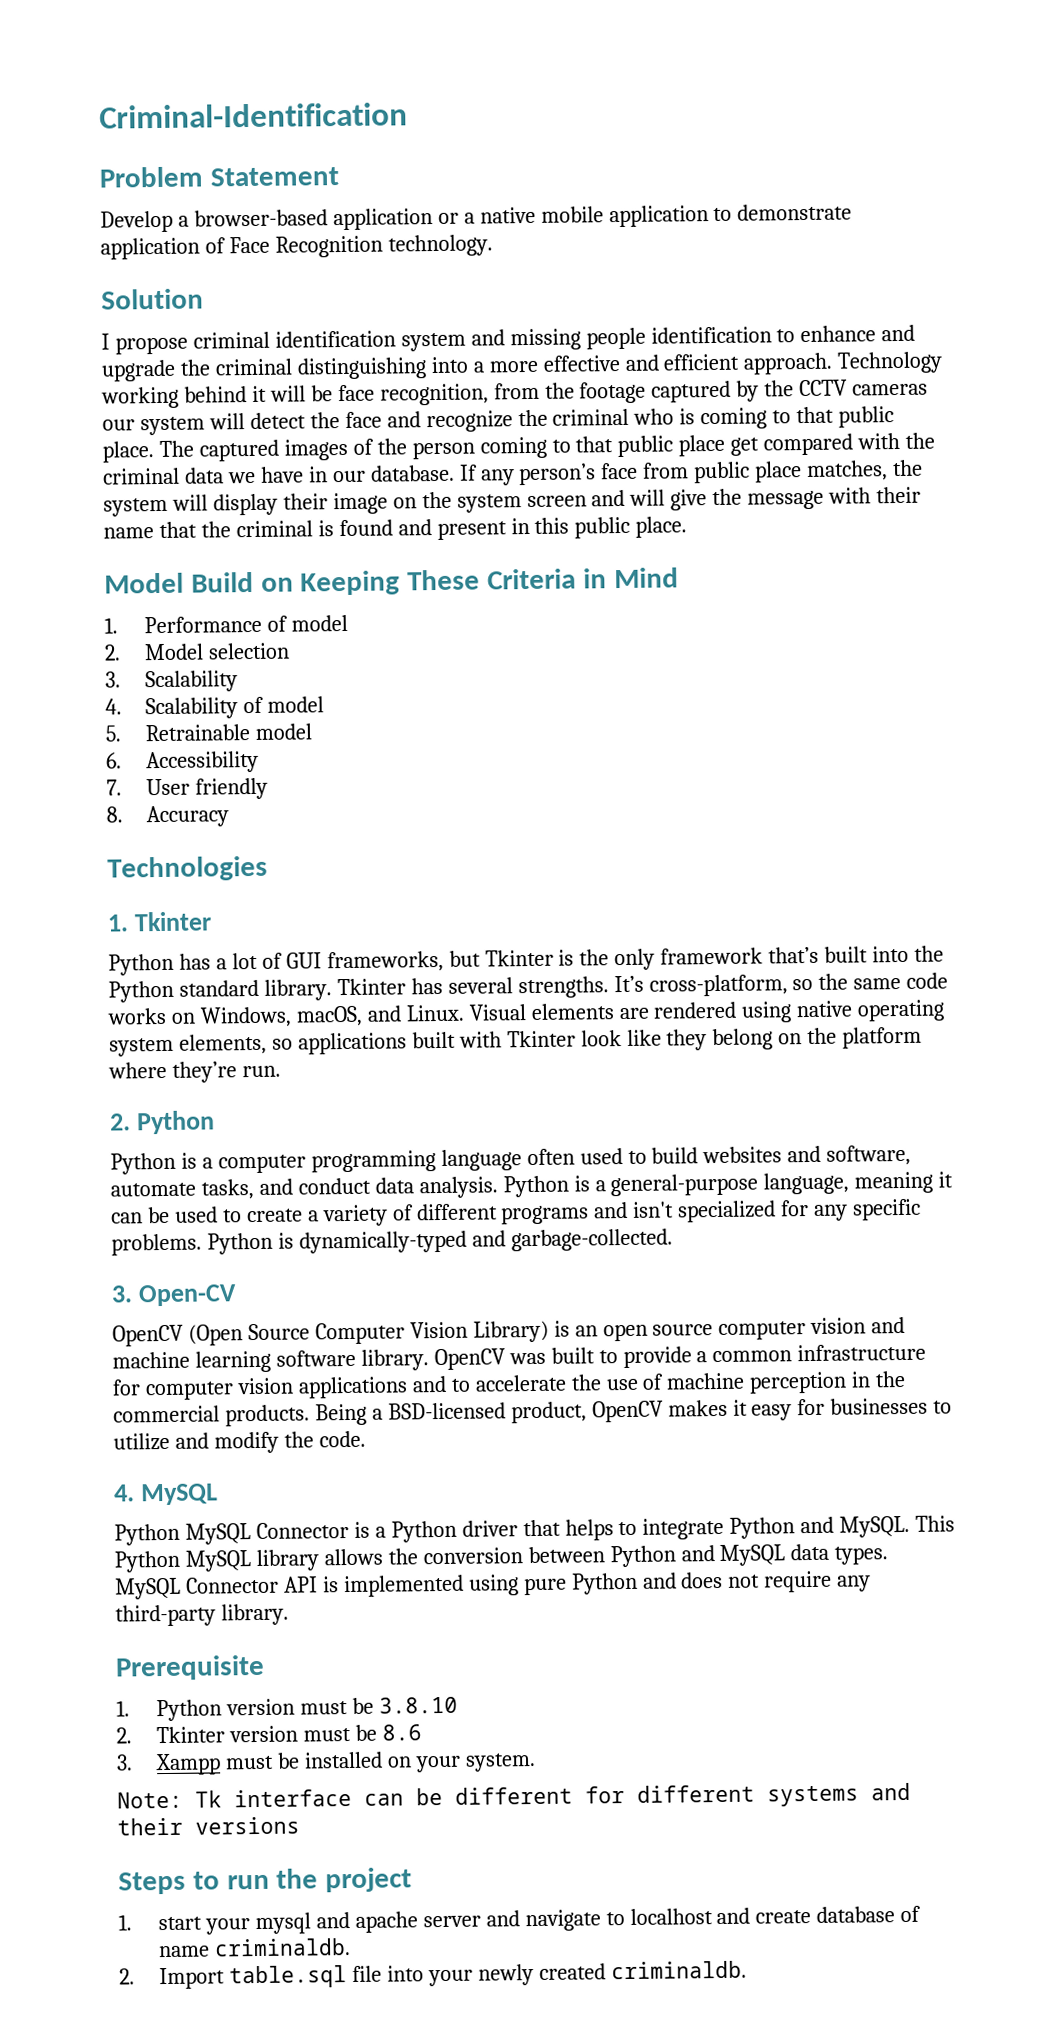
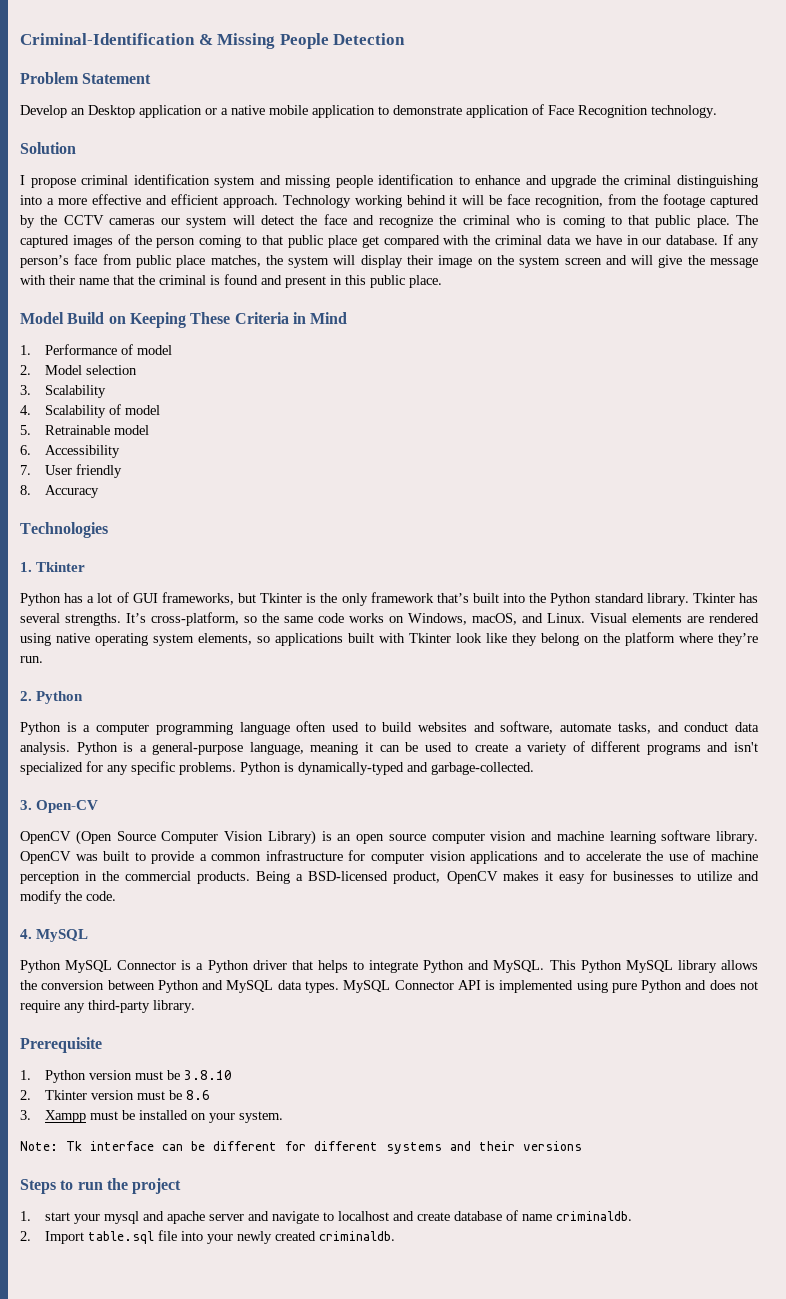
(408, 115) none -> [198,33,406,49] & Missing People Detection
[177,209,328,227] a browser-based -> [71,105,135,118] an Desktop

